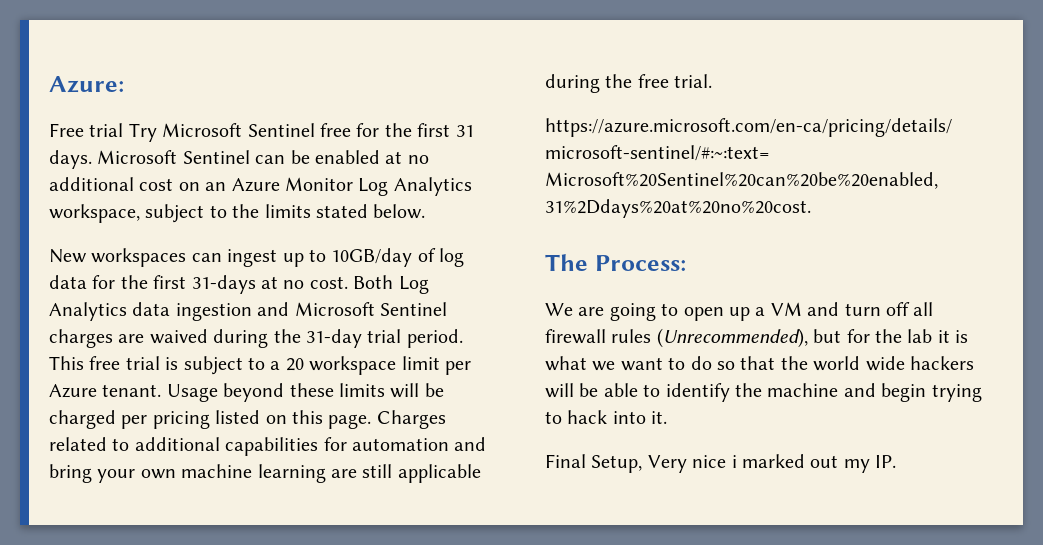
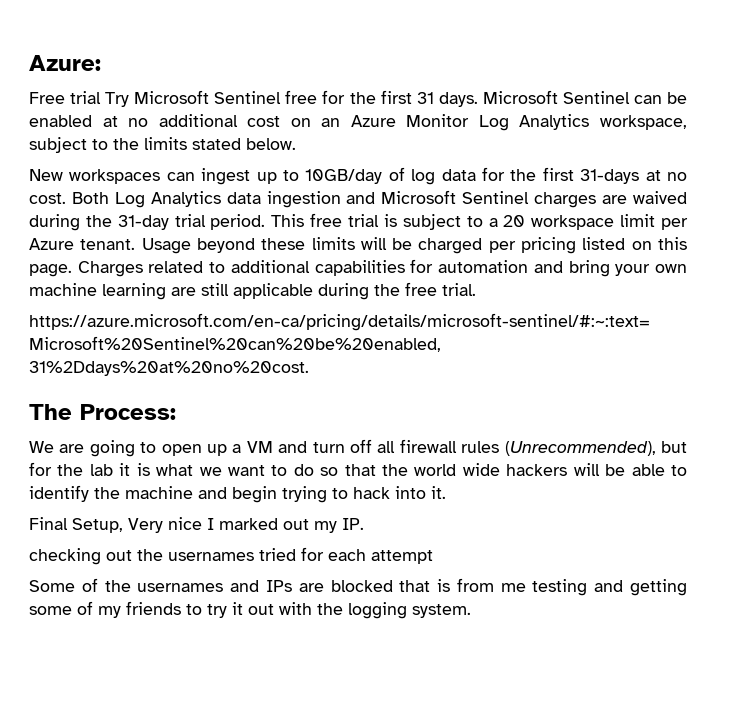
[731,455,737,468] i -> [207,518,214,530] I
(897, 461) none -> [29,547,433,565] [29,578,687,596] [29,601,471,619] // checking out the usernames tried for each attempt // Some of the usernames and IPs are blocked that is from me testing and getting some of my friends to try it out with the logging system.

